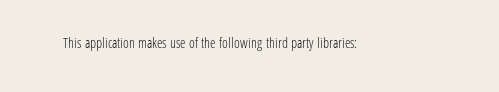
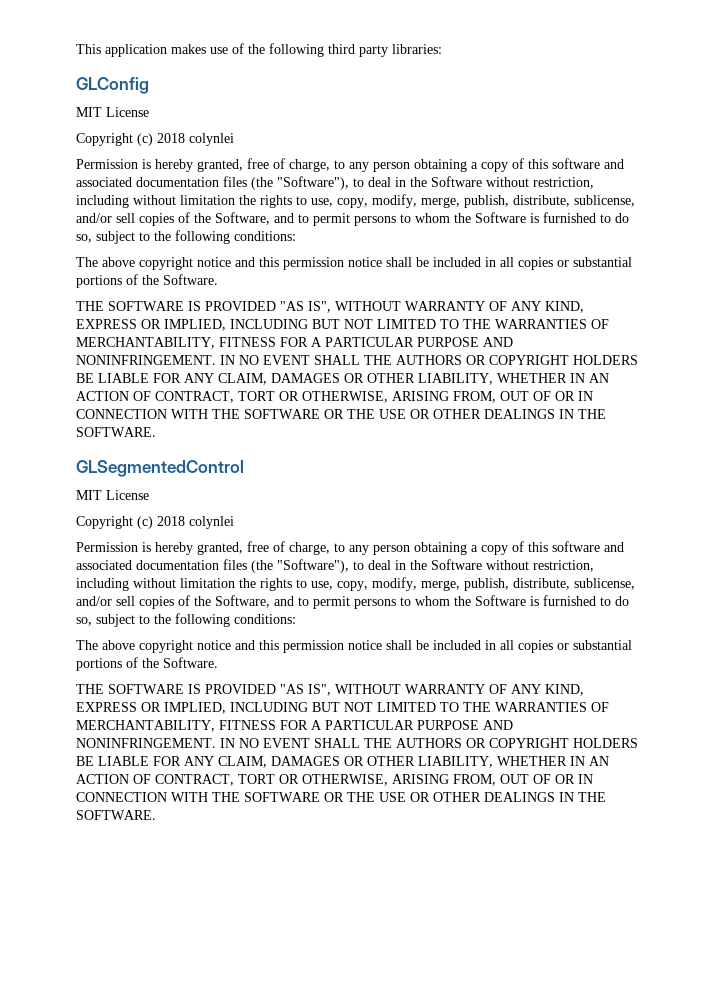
(357, 42) none -> [76,77,149,94] [76,107,149,117] [76,133,234,146] [76,158,624,172] [76,176,594,190] [76,194,635,208] [76,212,629,226] [76,230,296,244] [76,257,632,270] [76,274,218,288] [76,301,584,313] [76,319,609,331] [76,337,513,349] [76,355,638,365] [76,373,609,385] [76,391,593,403] [76,409,606,419] [76,427,156,437] [76,460,244,477] [76,490,149,500] [76,516,234,529] [76,541,624,555] [76,559,594,573] [76,577,635,591] [76,595,629,609] [76,613,296,627] [76,640,632,653] [76,657,218,671] [76,684,584,696] [76,702,609,714] [76,720,513,732] [76,738,638,748] [76,756,609,768] [76,774,593,786] [76,792,606,802] [76,810,156,820] // GLConfig // MIT License // Copyright (c) 2018 colynlei // Permission is hereby granted, free of charge, to any person obtaining a copy of this software and associated documentation files (the "Software"), to deal in the Software without restriction, including without limitation the rights to use, copy, modify, merge, publish, distribute, sublicense, and/or sell copies of the Software, and to permit persons to whom the Software is furnished to do so, subject to the following conditions: // The above copyright notice and this permission notice shall be included in all copies or substantial portions of the Software. // THE SOFTWARE IS PROVIDED "AS IS", WITHOUT WARRANTY OF ANY KIND, EXPRESS OR IMPLIED, INCLUDING BUT NOT LIMITED TO THE WARRANTIES OF MERCHANTABILITY, FITNESS FOR A PARTICULAR PURPOSE AND NONINFRINGEMENT. IN NO EVENT SHALL THE AUTHORS OR COPYRIGHT HOLDERS BE LIABLE FOR ANY CLAIM, DAMAGES OR OTHER LIABILITY, WHETHER IN AN ACTION OF CONTRACT, TORT OR OTHERWISE, ARISING FROM, OUT OF OR IN CONNECTION WITH THE SOFTWARE OR THE USE OR OTHER DEALINGS IN THE SOFTWARE. // GLSegmentedControl // MIT License // Copyright (c) 2018 colynlei // Permission is hereby granted, free of charge, to any person obtaining a copy of this software and associated documentation files (the "Software"), to deal in the Software without restriction, including without limitation the rights to use, copy, modify, merge, publish, distribute, sublicense, and/or sell copies of the Software, and to permit persons to whom the Software is furnished to do so, subject to the following conditions: // The above copyright notice and this permission notice shall be included in all copies or substantial portions of the Software. // THE SOFTWARE IS PROVIDED "AS IS", WITHOUT WARRANTY OF ANY KIND, EXPRESS OR IMPLIED, INCLUDING BUT NOT LIMITED TO THE WARRANTIES OF MERCHANTABILITY, FITNESS FOR A PARTICULAR PURPOSE AND NONINFRINGEMENT. IN NO EVENT SHALL THE AUTHORS OR COPYRIGHT HOLDERS BE LIABLE FOR ANY CLAIM, DAMAGES OR OTHER LIABILITY, WHETHER IN AN ACTION OF CONTRACT, TORT OR OTHERWISE, ARISING FROM, OUT OF OR IN CONNECTION WITH THE SOFTWARE OR THE USE OR OTHER DEALINGS IN THE SOFTWARE.

